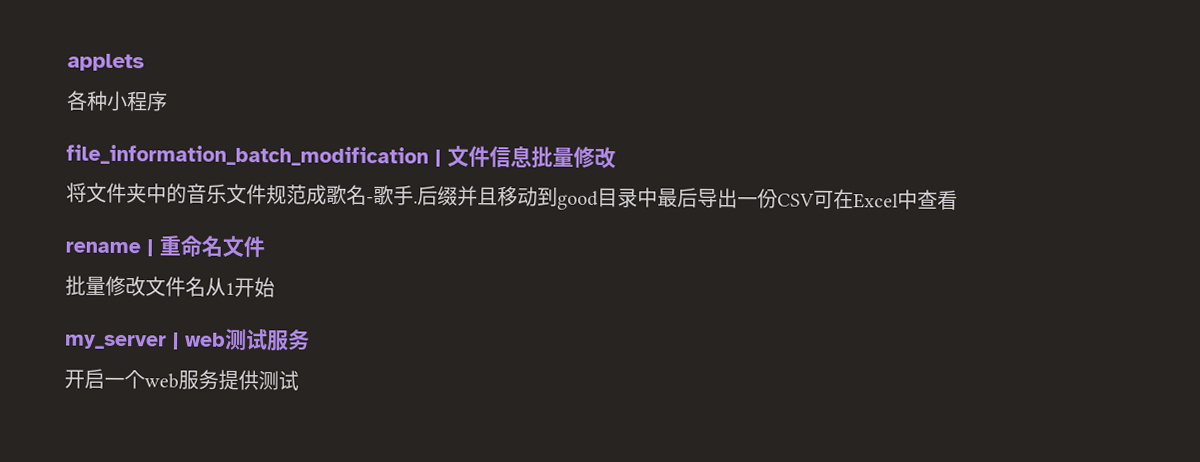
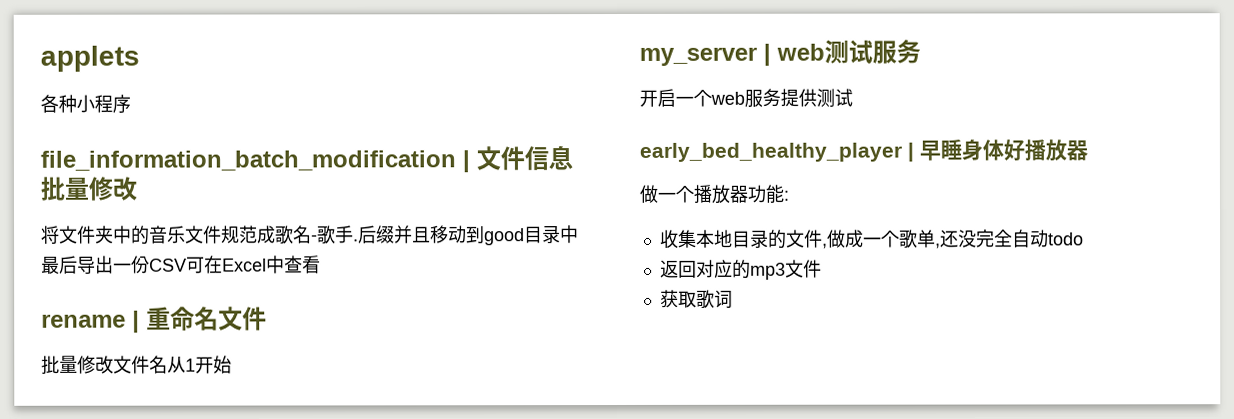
(299, 380) none -> [639,139,1088,162] [639,184,789,204] [659,229,1084,249] [659,259,822,280] [659,289,733,309] // early_bed_healthy_player | 早睡身体好播放器 // 做一个播放器功能: // 收集本地目录的文件,做成一个歌单,还没完全自动todo // 返回对应的mp3文件 // 获取歌词

